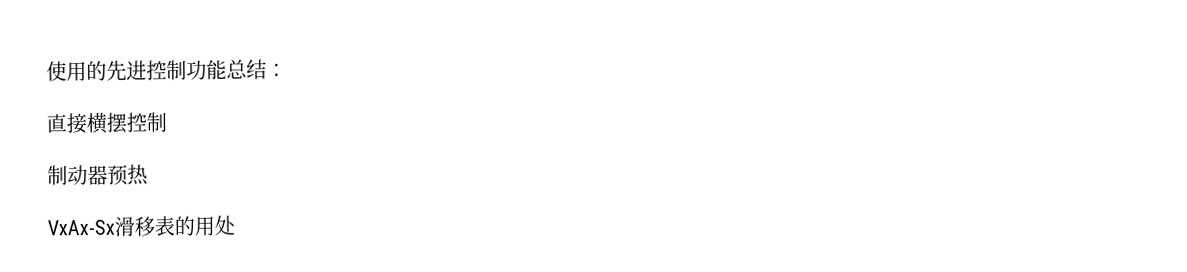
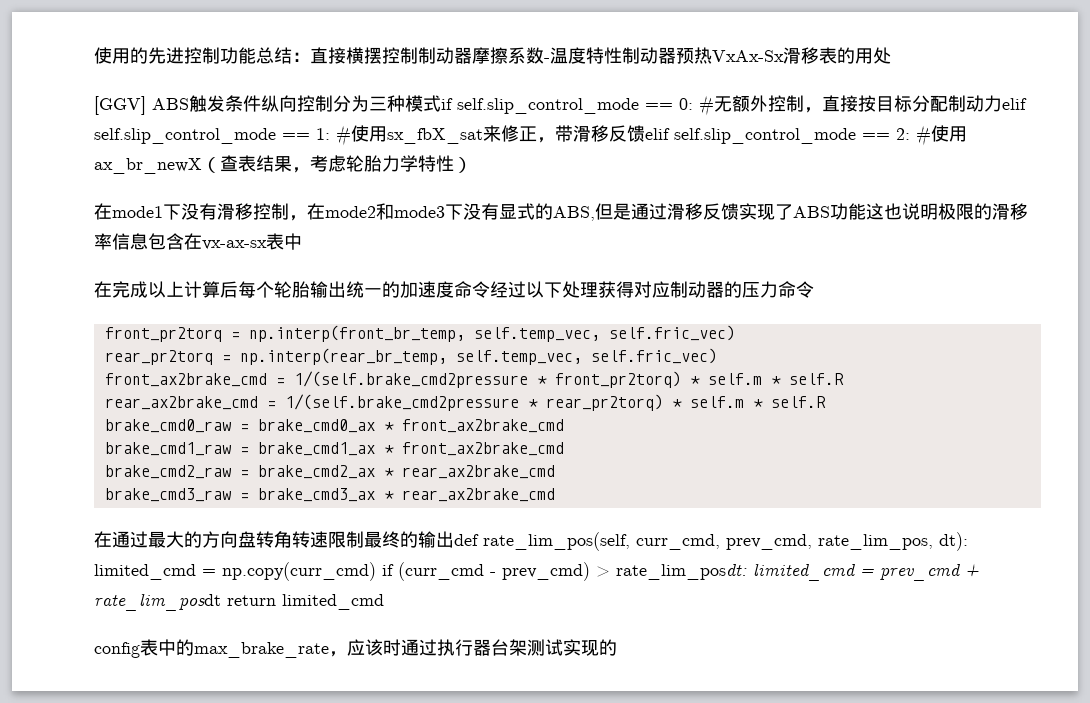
(287, 70) // -> (310, 57) none
(167, 122) // -> [418,47,622,64] 制动器摩擦系数-温度特性
(149, 175) // -> (712, 55) none
(235, 225) none -> [94,95,1027,116] [94,125,967,146] [94,155,472,174] [94,203,1028,221] [94,233,302,250] [94,281,814,298] [104,325,735,342] [104,348,717,365] [104,371,844,388] [104,394,826,411] [104,419,564,433] [104,442,564,456] [104,465,555,479] [104,488,555,502] [94,531,968,551] [94,562,979,581] [94,593,384,611] [94,639,617,658] // [GGV] ABS触发条件纵向控制分为三种模式if self.slip_control_mode == 0: #无额外控制，直接按目标分配制动力elif self.slip_control_mode == 1: #使用sx_fbX_sat来修正，带滑移反馈elif self.slip_control_mode == 2: #使用ax_br_newX（查表结果，考虑轮胎力学特性） // 在mode1下没有滑移控制，在mode2和mode3下没有显式的ABS,但是通过滑移反馈实现了ABS功能这也说明极限的滑移率信息包含在vx-ax-sx表中 // 在完成以上计算后每个轮胎输出统一的加速度命令经过以下处理获得对应制动器的压力命令 // front_pr2torq = np.interp(front_br_temp, self.temp_vec, self.fric_vec) // rear_pr2torq = np.interp(rear_br_temp, self.temp_vec, self.fric_vec) // front_ax2brake_cmd = 1/(self.brake_cmd2pressure * front_pr2torq) * self.m * self.R // rear_ax2brake_cmd = 1/(self.brake_cmd2pressure * rear_pr2torq) * self.m * self.R // brake_cmd0_raw = brake_cmd0_ax * front_ax2brake_cmd // brake_cmd1_raw = brake_cmd1_ax * front_ax2brake_cmd // brake_cmd2_raw = brake_cmd2_ax * rear_ax2brake_cmd // brake_cmd3_raw = brake_cmd3_ax * rear_ax2brake_cmd // 在通过最大的方向盘转角转速限制最终的输出def rate_lim_pos(self, curr_cmd, prev_cmd, rate_lim_pos, dt): limited_cmd = np.copy(curr_cmd) if (curr_cmd - prev_cmd) > rate_lim_posdt: limited_cmd = prev_cmd + rate_lim_posdt return limited_cmd // config表中的max_brake_rate，应该时通过执行器台架测试实现的

